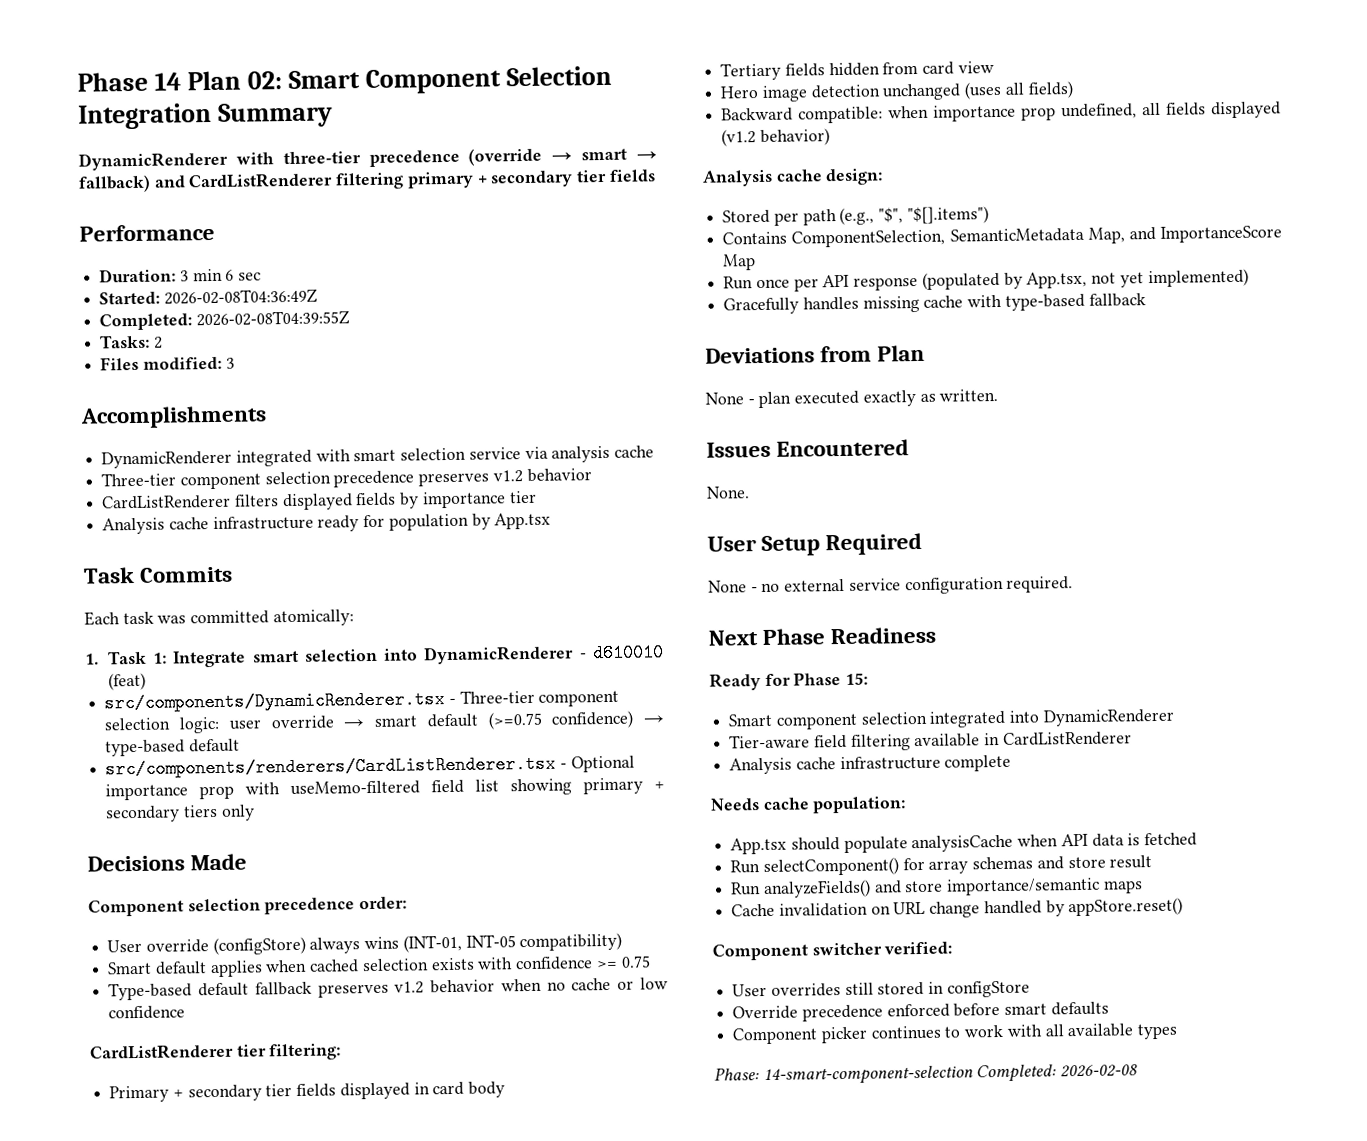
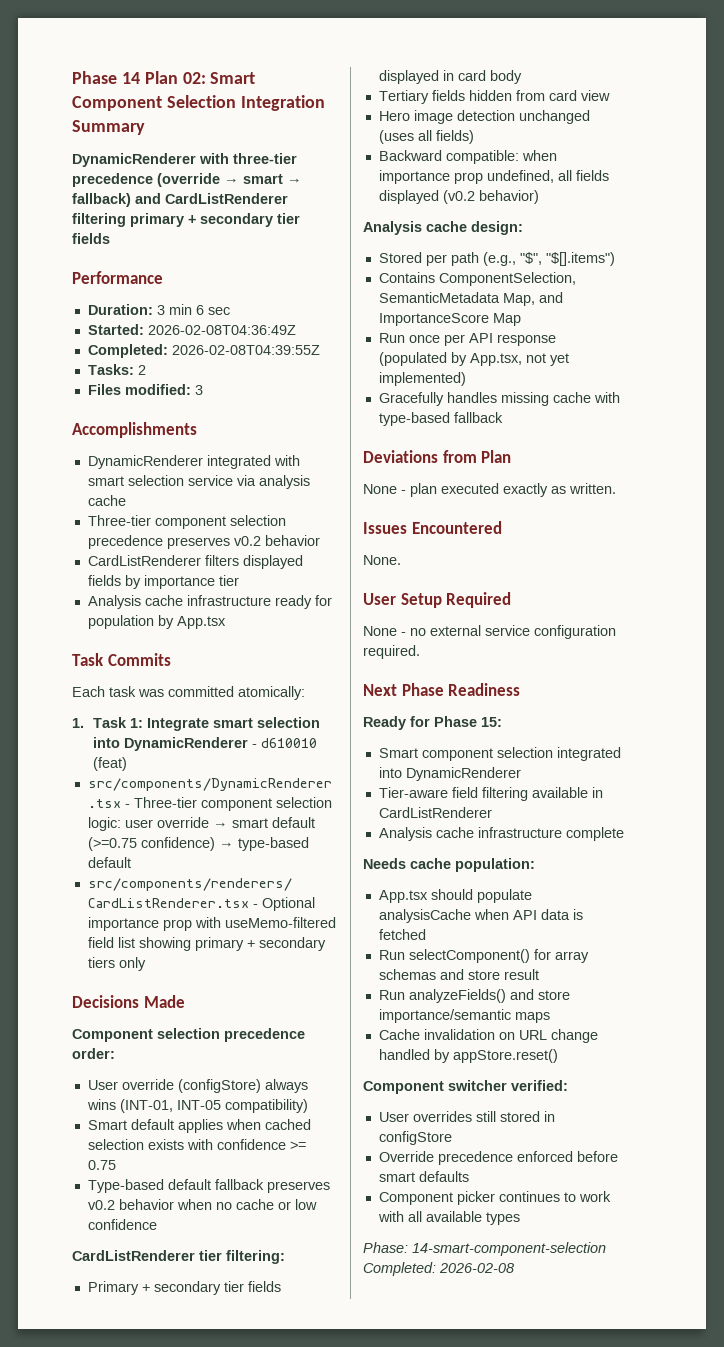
[492,470,523,483] v1.2 -> [233,536,261,546] v0.2
[394,981,425,994] v1.2 -> [87,1200,115,1210] v0.2
[721,129,757,147] (v1.2 -> [442,190,475,204] (v0.2

